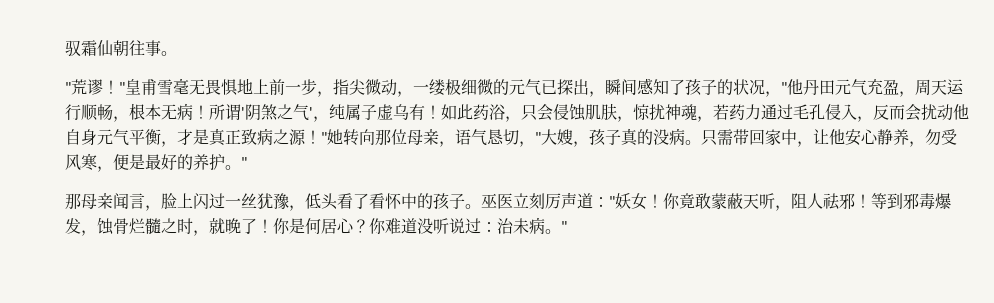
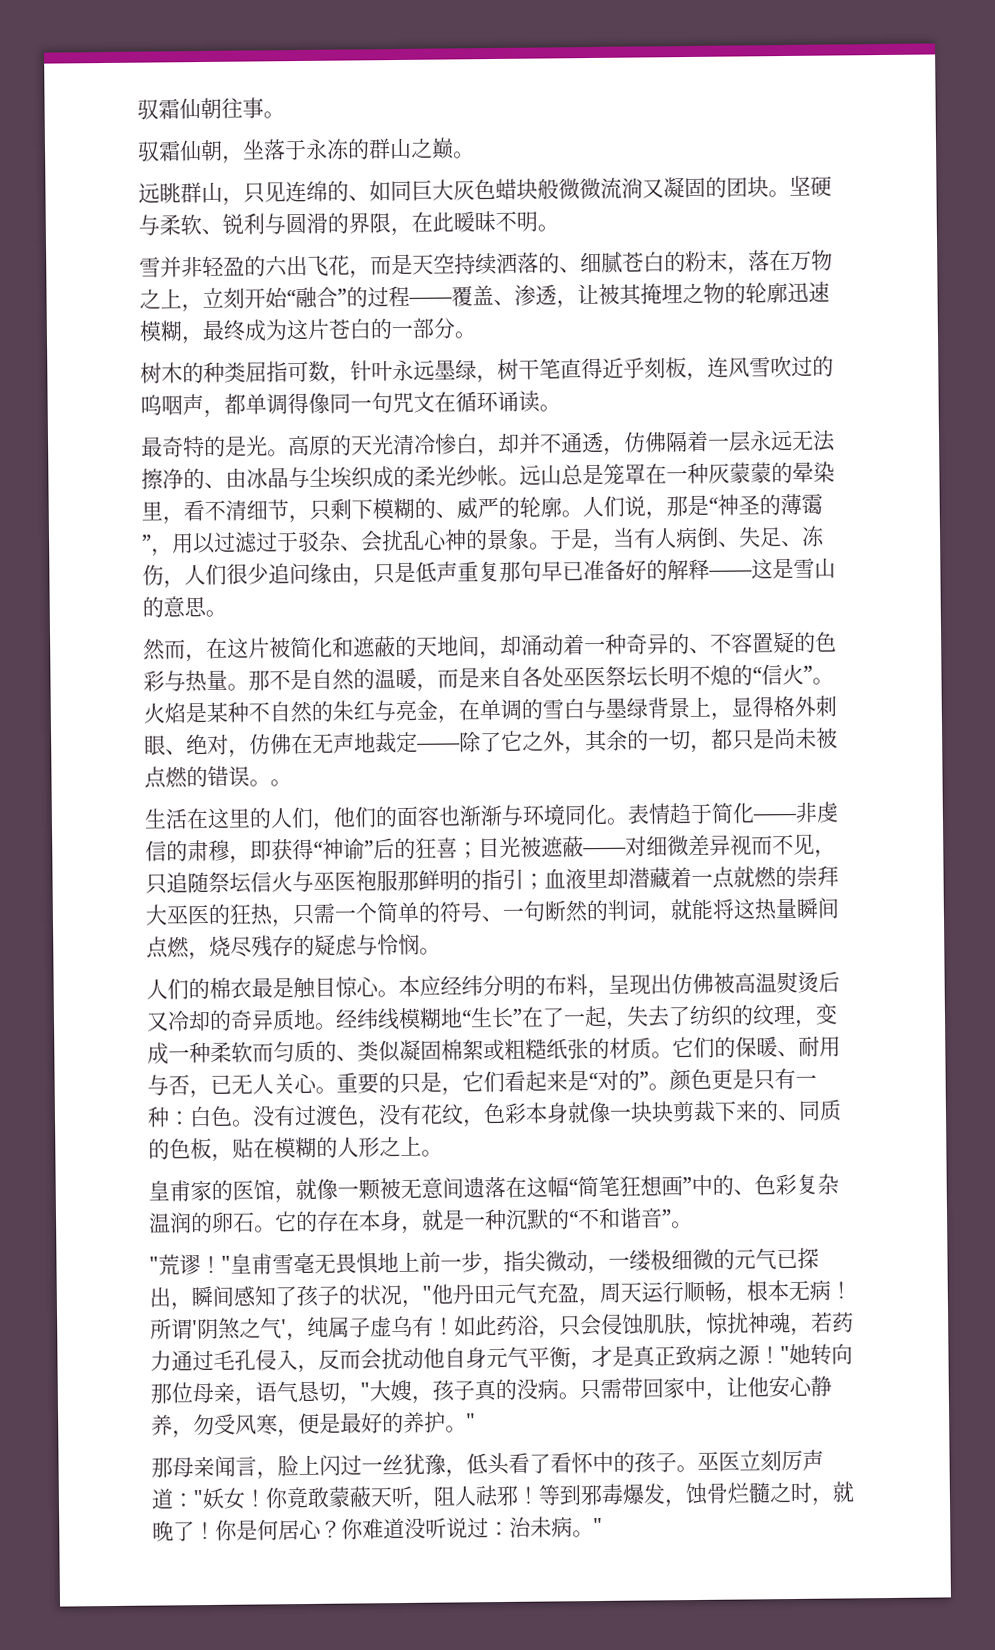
(177, 53) none -> [137,137,475,164] [138,175,832,206] [138,210,559,237] [139,249,833,279] [139,281,830,313] [139,317,476,345] [140,355,834,385] [140,390,561,419] [140,429,836,458] [141,461,835,490] [141,493,823,525] [141,525,825,557] [142,557,836,589] [142,596,227,618] [143,631,837,663] [143,663,834,693] [143,695,837,724] [144,727,838,758] [144,765,292,789] [144,801,838,831] [145,833,836,864] [145,865,839,895] [145,897,839,928] [146,933,441,961] [146,971,840,1000] [146,1003,838,1032] [147,1035,841,1065] [147,1067,817,1099] [147,1099,842,1129] [148,1135,443,1162] [148,1173,839,1204] [148,1207,693,1235] // 驭霜仙朝，坐落于永冻的群山之巅。 // 远眺群山，只见连绵的、如同巨大灰色蜡块般微微流淌又凝固的团块。坚硬与柔软、锐利与圆滑的界限，在此暧昧不明。 // 雪并非轻盈的六出飞花，而是天空持续洒落的、细腻苍白的粉末，落在万物之上，立刻开始“融合”的过程——覆盖、渗透，让被其掩埋之物的轮廓迅速模糊，最终成为这片苍白的一部分。 // 树木的种类屈指可数，针叶永远墨绿，树干笔直得近乎刻板，连风雪吹过的呜咽声，都单调得像同一句咒文在循环诵读。 // 最奇特的是光。高原的天光清冷惨白，却并不通透，仿佛隔着一层永远无法擦净的、由冰晶与尘埃织成的柔光纱帐。远山总是笼罩在一种灰蒙蒙的晕染里，看不清细节，只剩下模糊的、威严的轮廓。人们说，那是“神圣的薄霭”，用以过滤过于驳杂、会扰乱心神的景象。于是，当有人病倒、失足、冻伤，人们很少追问缘由，只是低声重复那句早已准备好的解释——这是雪山的意思。 // 然而，在这片被简化和遮蔽的天地间，却涌动着一种奇异的、不容置疑的色彩与热量。那不是自然的温暖，而是来自各处巫医祭坛长明不熄的“信火”。火焰是某种不自然的朱红与亮金，在单调的雪白与墨绿背景上，显得格外刺眼、绝对，仿佛在无声地裁定——除了它之外，其余的一切，都只是尚未被点燃的错误。。 // 生活在这里的人们，他们的面容也渐渐与环境同化。表情趋于简化——非虔信的肃穆，即获得“神谕”后的狂喜；目光被遮蔽——对细微差异视而不见，只追随祭坛信火与巫医袍服那鲜明的指引；血液里却潜藏着一点就燃的崇拜大巫医的狂热，只需一个简单的符号、一句断然的判词，就能将这热量瞬间点燃，烧尽残存的疑虑与怜悯。 // 人们的棉衣最是触目惊心。本应经纬分明的布料，呈现出仿佛被高温熨烫后又冷却的奇异质地。经纬线模糊地“生长”在了一起，失去了纺织的纹理，变成一种柔软而匀质的、类似凝固棉絮或粗糙纸张的材质。它们的保暖、耐用与否，已无人关心。重要的只是，它们看起来是“对的”。颜色更是只有一种：白色。没有过渡色，没有花纹，色彩本身就像一块块剪裁下来的、同质的色板，贴在模糊的人形之上。 // 皇甫家的医馆，就像一颗被无意间遗落在这幅“简笔狂想画”中的、色彩复杂温润的卵石。它的存在本身，就是一种沉默的“不和谐音”。

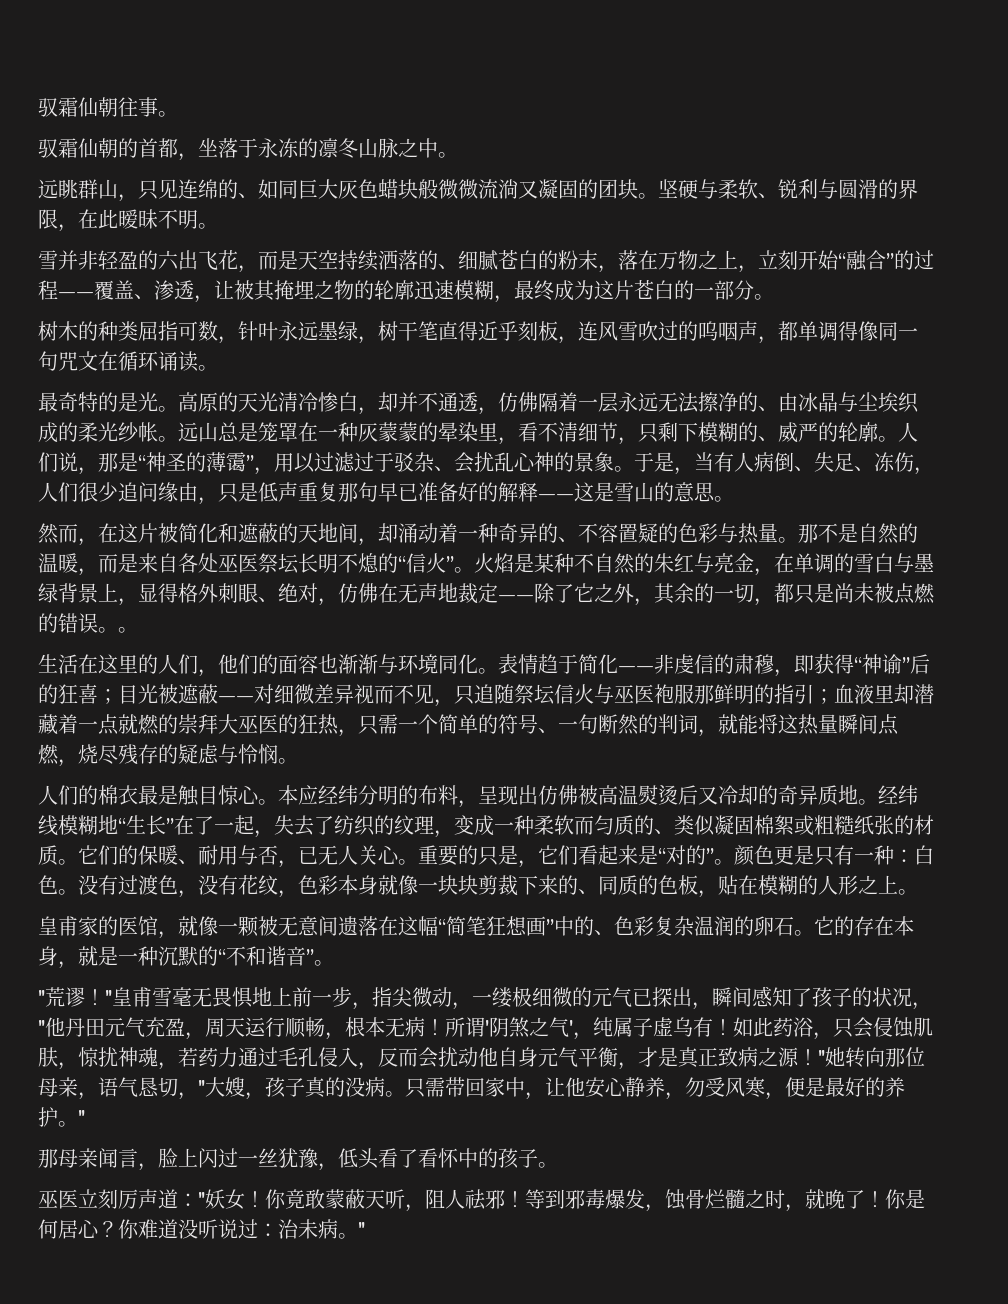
(223, 150) none -> [118,138,178,158] 的首都
[368,137,455,160] 群山之巅 -> [318,138,438,159] 凛冬山脉之中
(698, 1468) none -> (558, 1165) //

